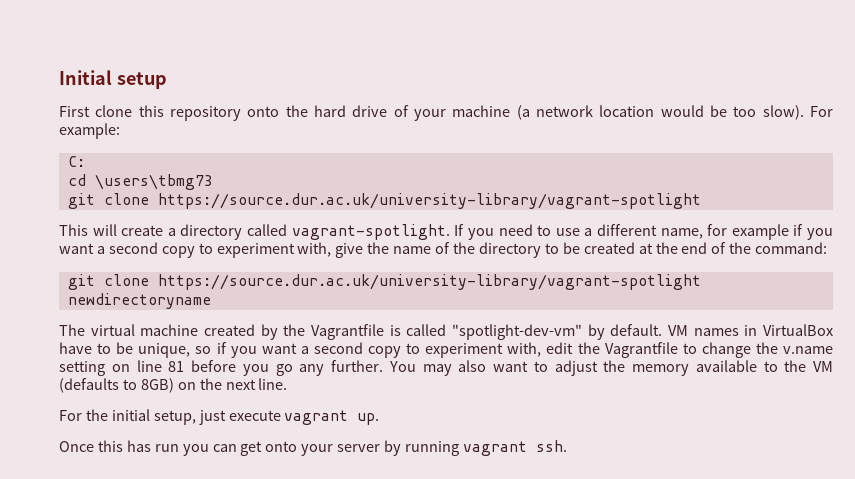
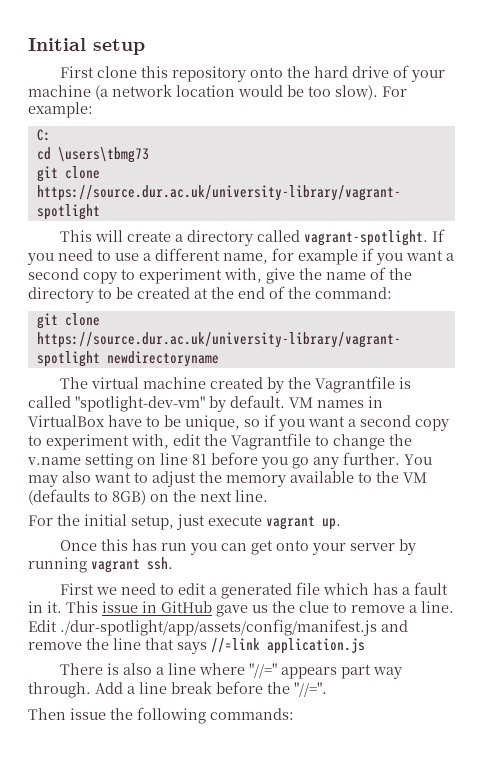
(567, 446) none -> [60,582,449,599] [28,601,454,617] [28,619,408,636] [28,638,365,654] [60,663,403,679] [28,681,327,698] [28,707,294,724] // First we need to edit a generated file which has a fault in it. This issue in GitHub gave us the clue to remove a line. Edit ./dur-spotlight/app/assets/config/manifest.js and remove the line that says //=link application.js // There is also a line where "//=" appears part way through. Add a line break before the "//=". // Then issue the following commands:

